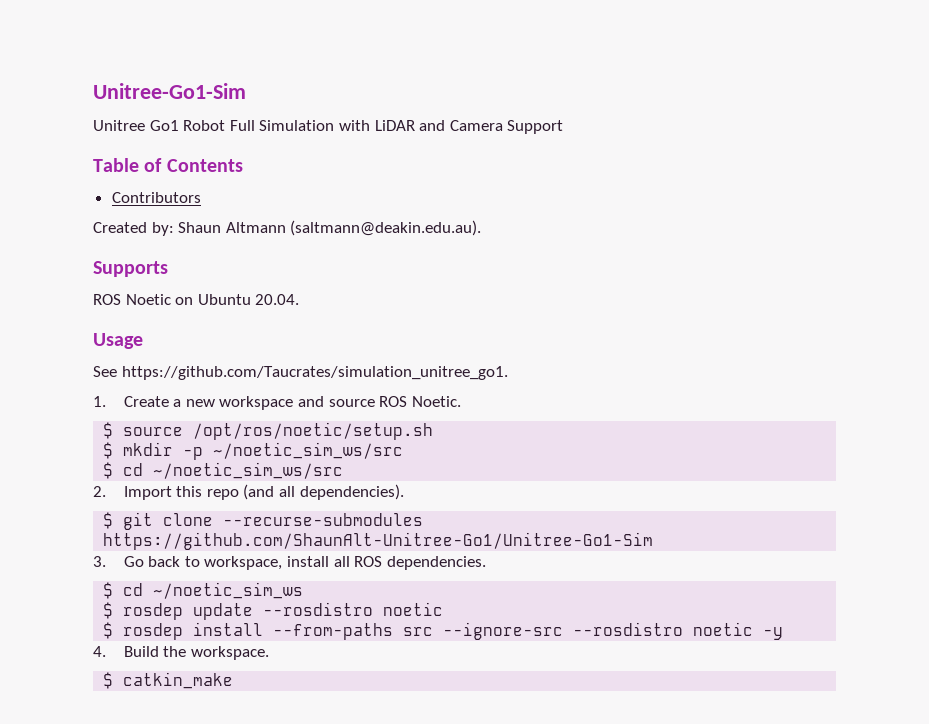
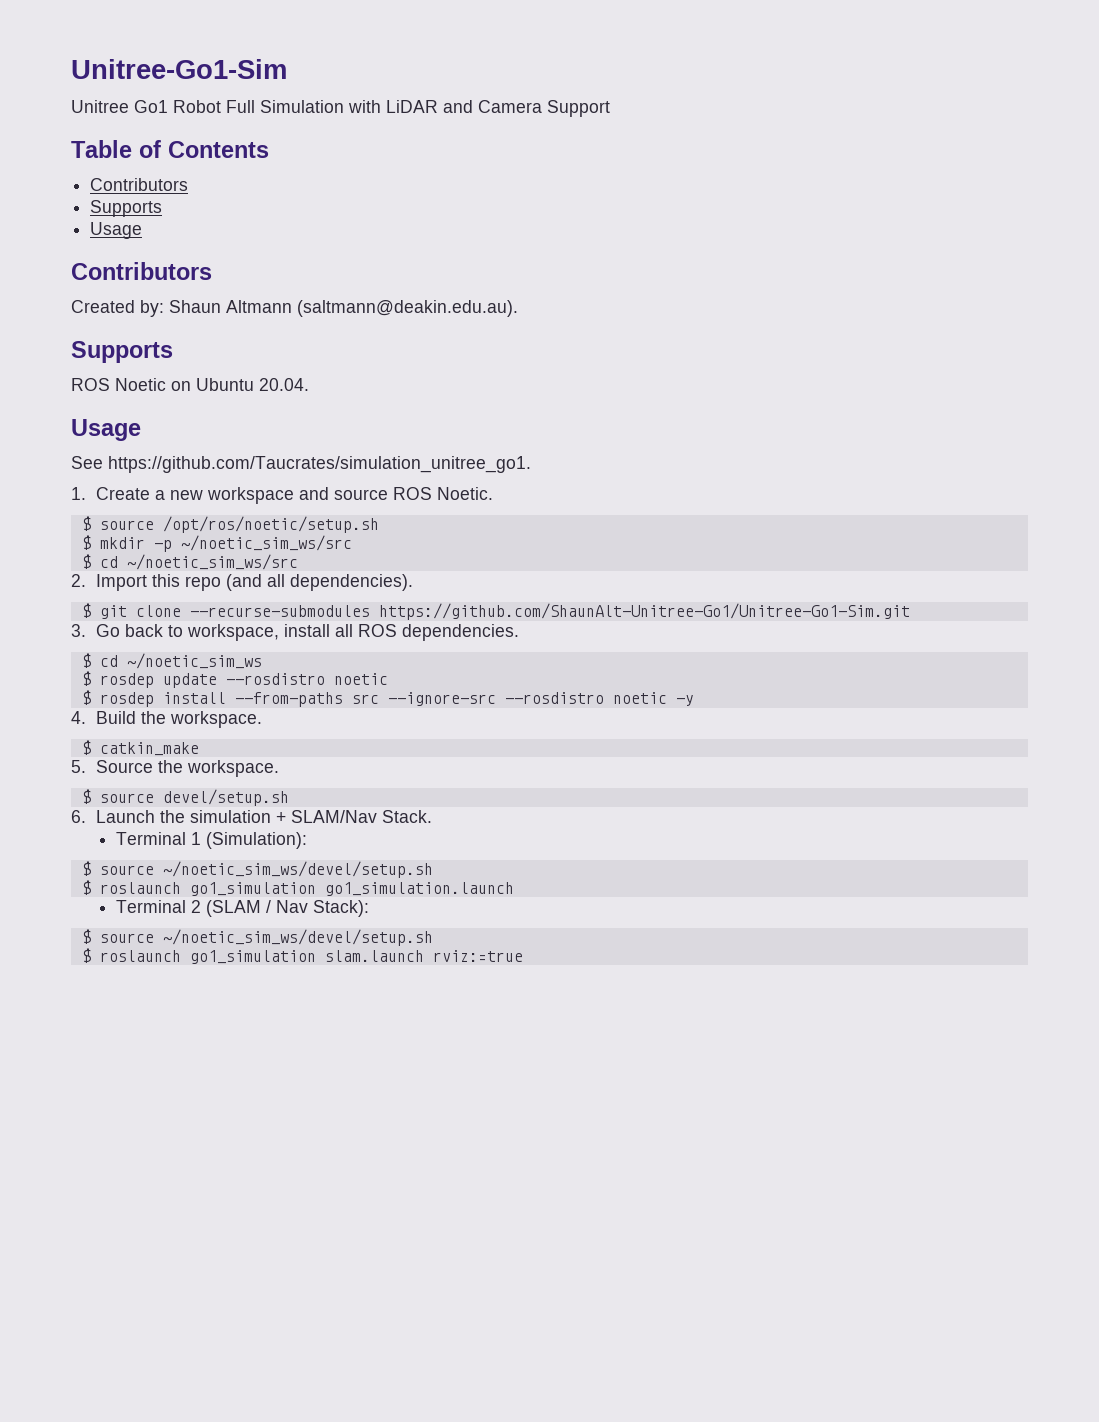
(201, 197) none -> [90,200,163,217] [90,222,143,239] [71,262,212,280] // Supports // Usage // Contributors
[103,532,654,550] https://github.com/ShaunAlt-Unitree-Go1/Unitree-Go1-Sim -> [378,603,910,620] https://github.com/ShaunAlt-Unitree-Go1/Unitree-Go1-Sim.git
(234, 680) none -> [71,760,280,777] [81,789,289,806] [71,810,433,823] [115,832,307,849] [81,861,433,878] [81,880,514,896] [115,900,369,917] [81,929,433,946] [81,948,523,964] // 5. Source the workspace. // $ source devel/setup.sh // 6. Launch the simulation + SLAM/Nav Stack. // Terminal 1 (Simulation): // $ source ~/noetic_sim_ws/devel/setup.sh // $ roslaunch go1_simulation go1_simulation.launch // Terminal 2 (SLAM / Nav Stack): // $ source ~/noetic_sim_ws/devel/setup.sh // $ roslaunch go1_simulation slam.launch rviz:=true

